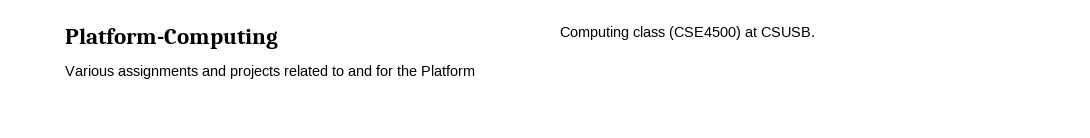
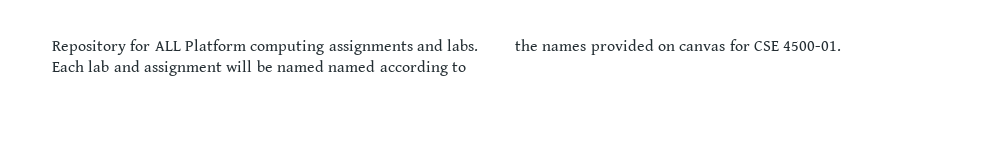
[65,28,278,49] [65,65,475,79] [560,26,815,40] Platform-Computing // Various assignments and projects related to and for the Platform Computing class (CSE4500) at CSUSB. -> [52,39,479,55] [52,60,466,76] [515,39,842,55] Repository for ALL Platform computing assignments and labs. Each lab and assignment will be named named according to the names provided on canvas for CSE 4500-01.

